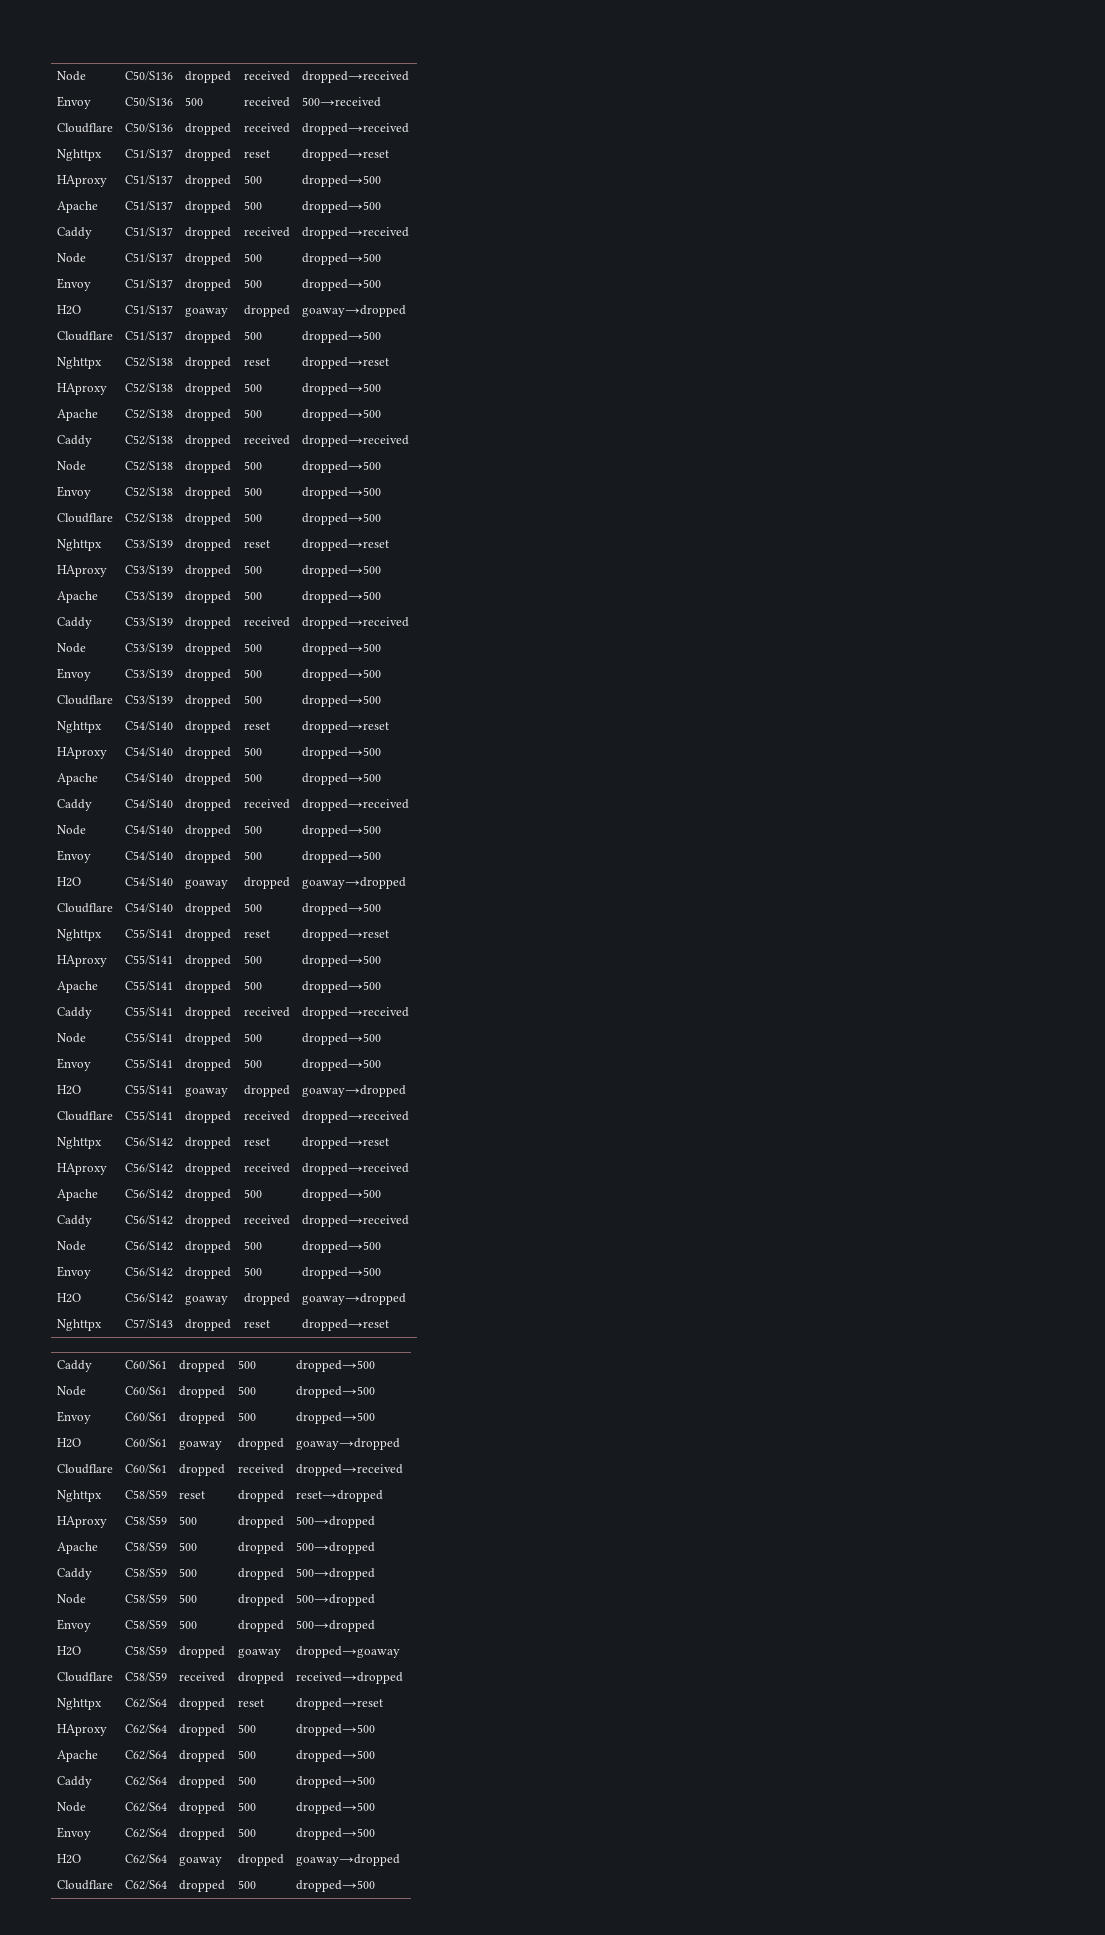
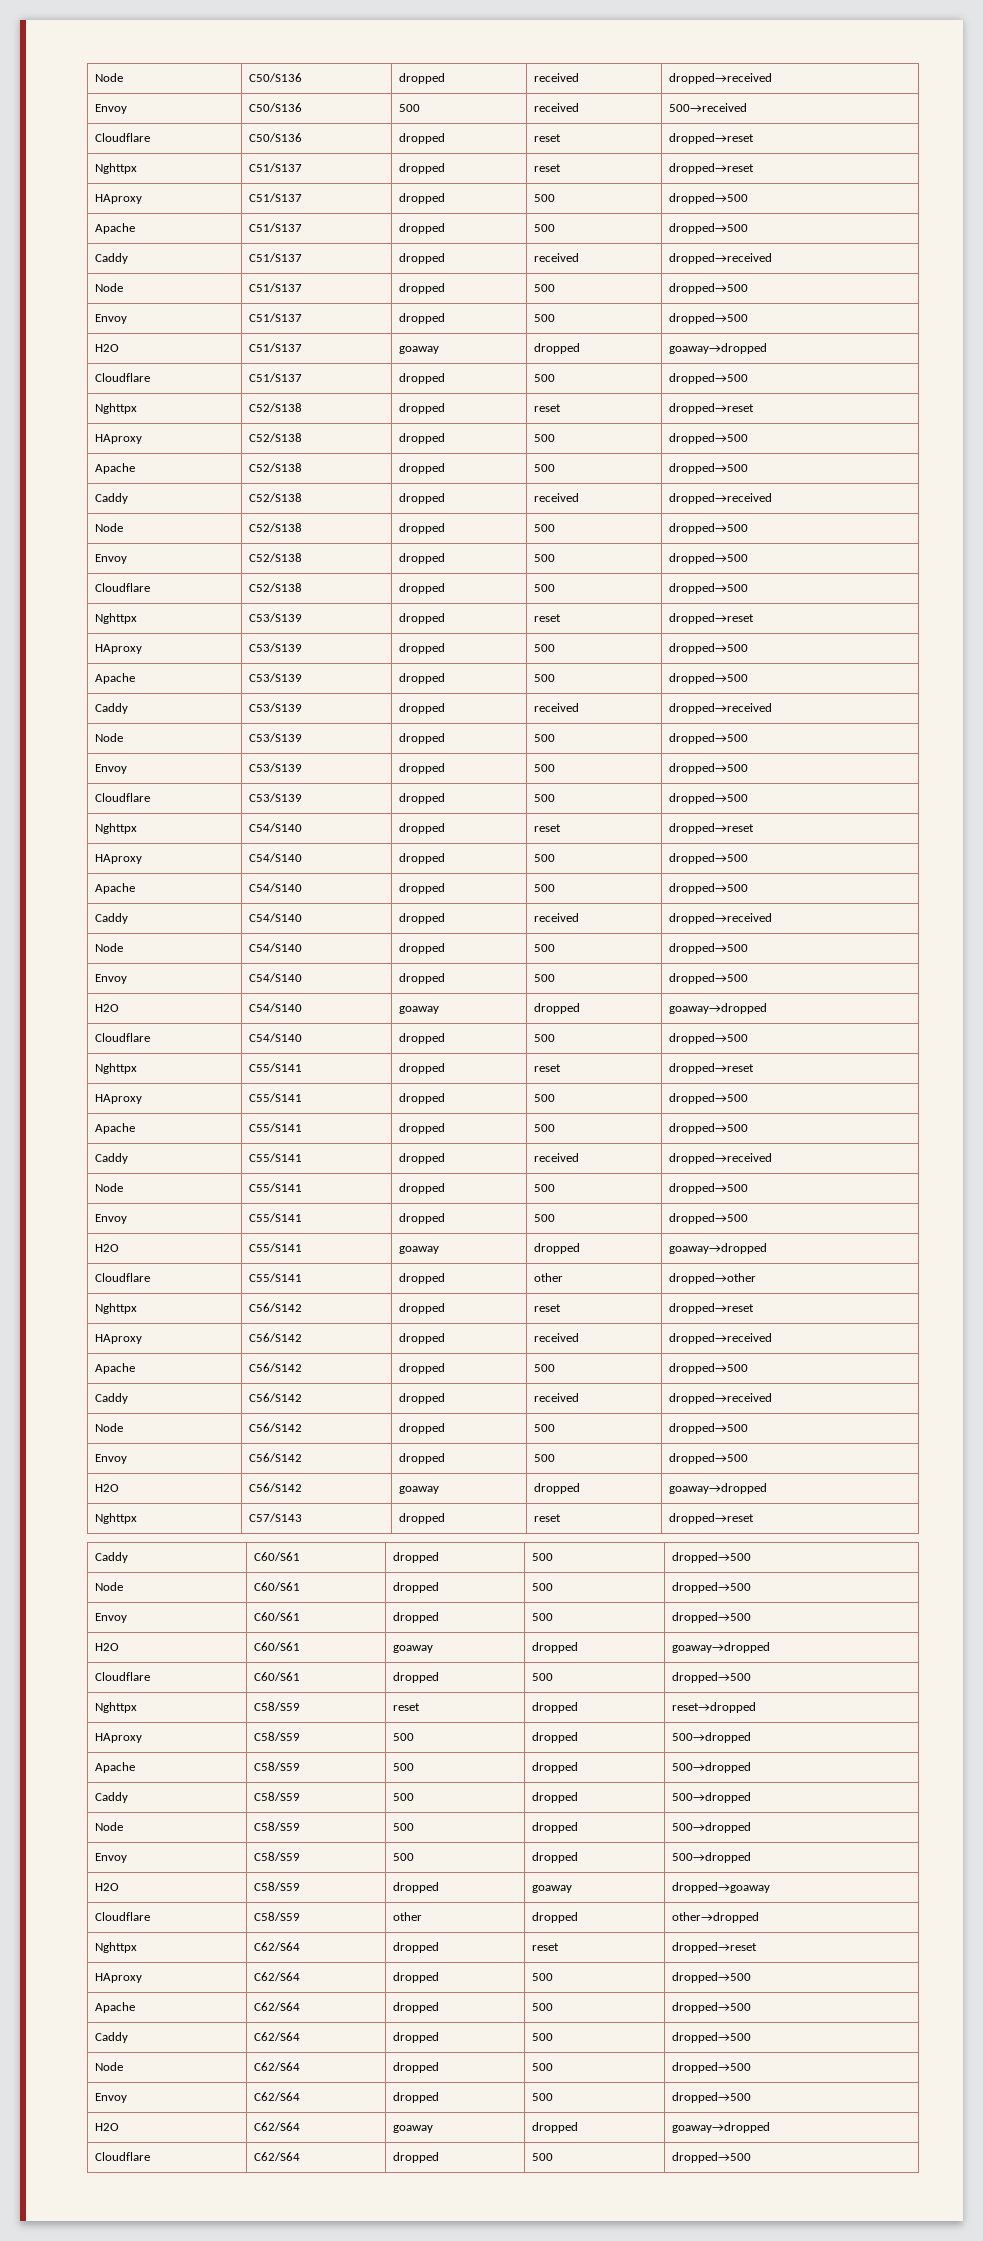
[243,123,290,133] [301,123,409,135] received | dropped→received -> [534,134,562,142] [669,133,755,144] reset | dropped→reset
[243,1111,290,1121] [301,1111,409,1123] received | dropped→received -> [534,1273,564,1282] [669,1273,757,1284] other | dropped→other
[237,1464,284,1474] [295,1464,403,1476] received | dropped→received -> [532,1673,554,1681] [672,1672,752,1683] 500 | dropped→500
[178,1672,225,1682] [237,1672,284,1684] [295,1672,403,1684] received | dropped | received→dropped -> [393,1912,423,1921] [532,1912,579,1923] [672,1912,760,1923] other | dropped | other→dropped

